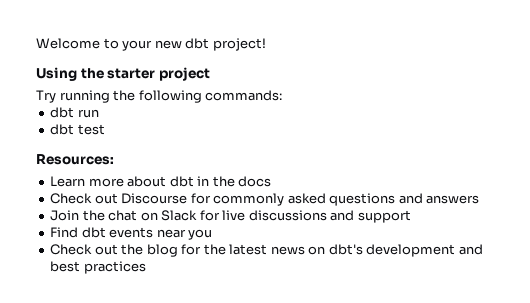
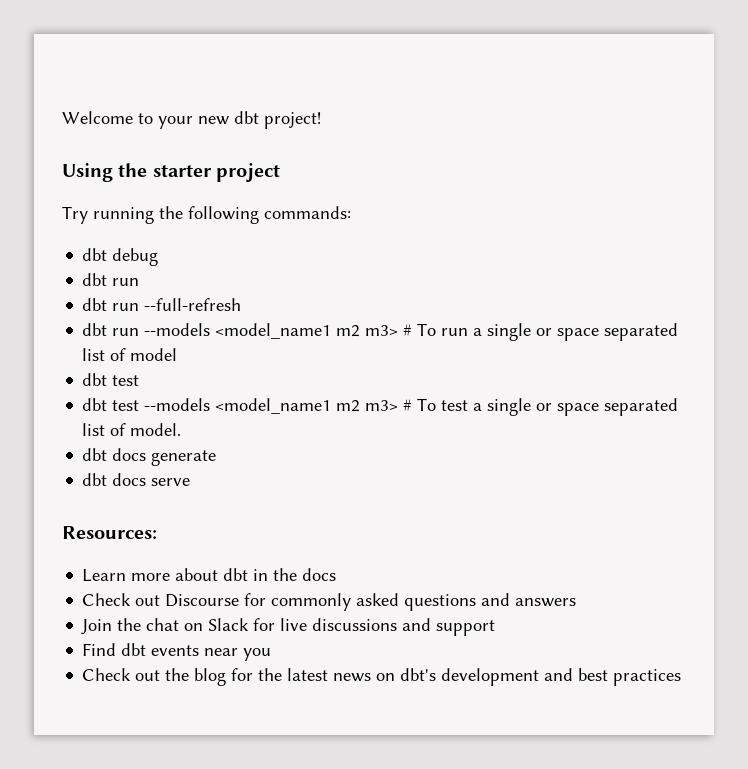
(283, 95) none -> [82,248,159,266] // dbt debug
[77,124,105,135] test -> [112,298,242,311] [82,323,679,341] [82,348,178,361] [82,373,140,386] [82,398,679,416] [82,423,182,436] [82,448,217,466] [82,473,191,486] run --full-refresh // dbt run --models <model_name1 m2 m3> # To run a single or space separated list of model // dbt test // dbt test --models <model_name1 m2 m3> # To test a single or space separated list of model. // dbt docs generate // dbt docs serve

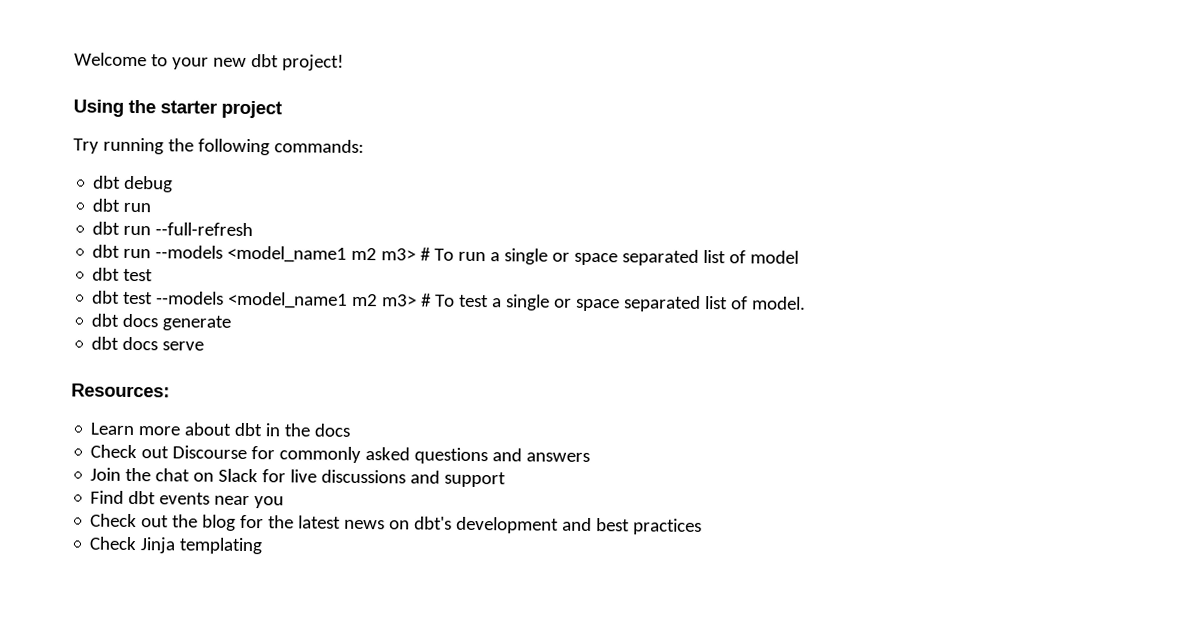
(682, 677) none -> [89,536,264,555] // Check Jinja templating

